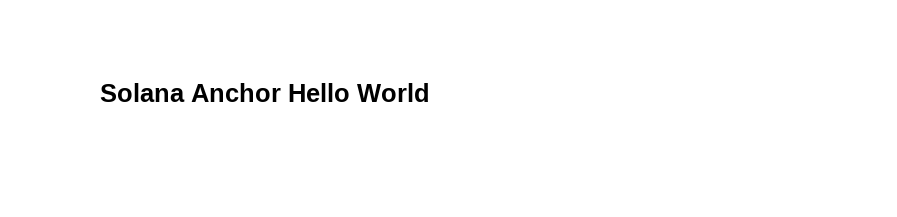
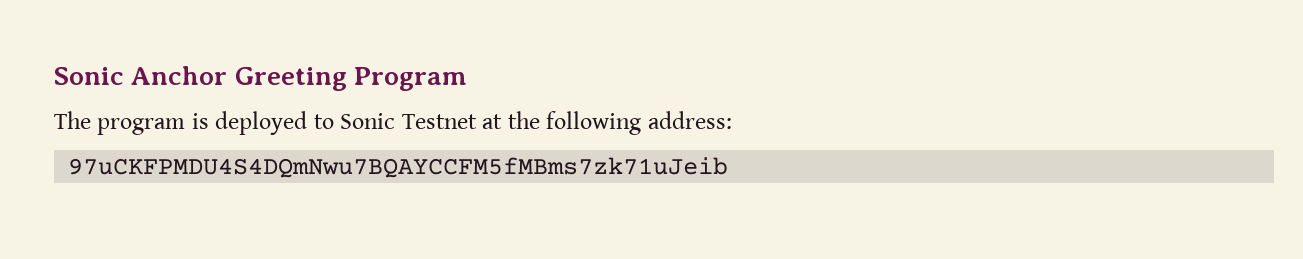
[100,83,430,102] Solana Anchor Hello World -> [54,66,467,91] [54,111,732,135] [68,157,729,178] Sonic Anchor Greeting Program // The program is deployed to Sonic Testnet at the following address: // 97uCKFPMDU4S4DQmNwu7BQAYCCFM5fMBms7zk71uJeib

